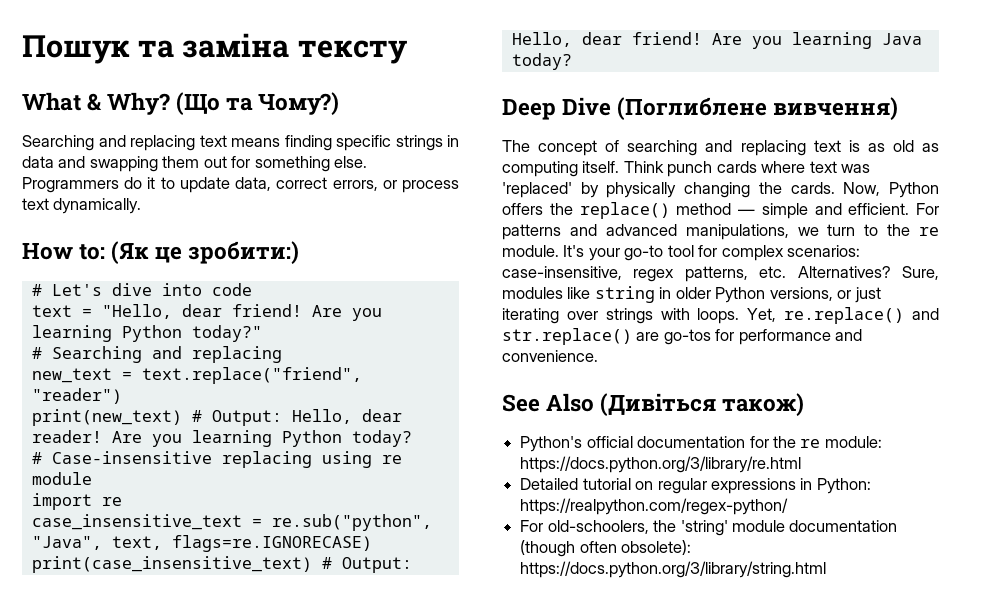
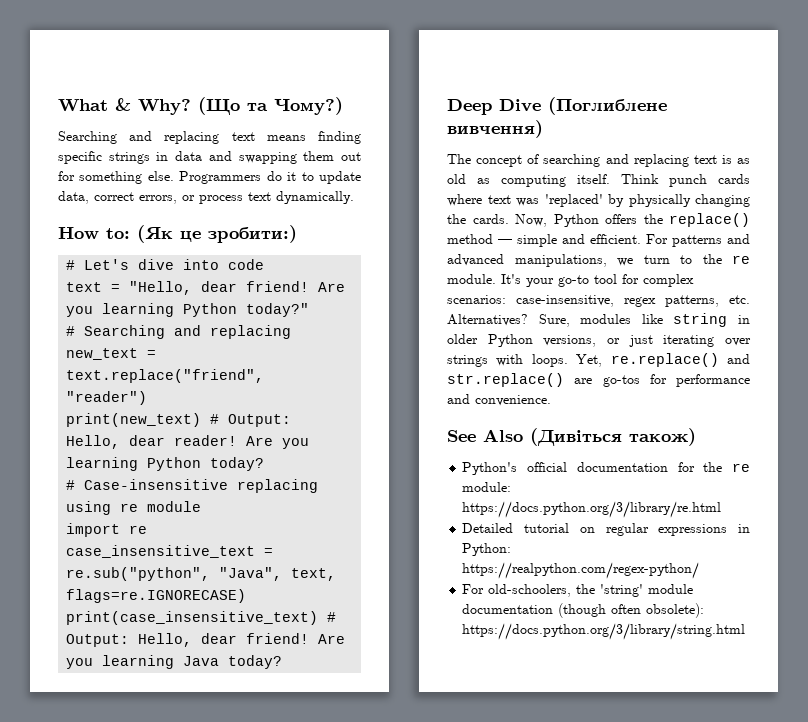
[22,33,407,64] Пошук та заміна тексту // -> (58, 105) none

